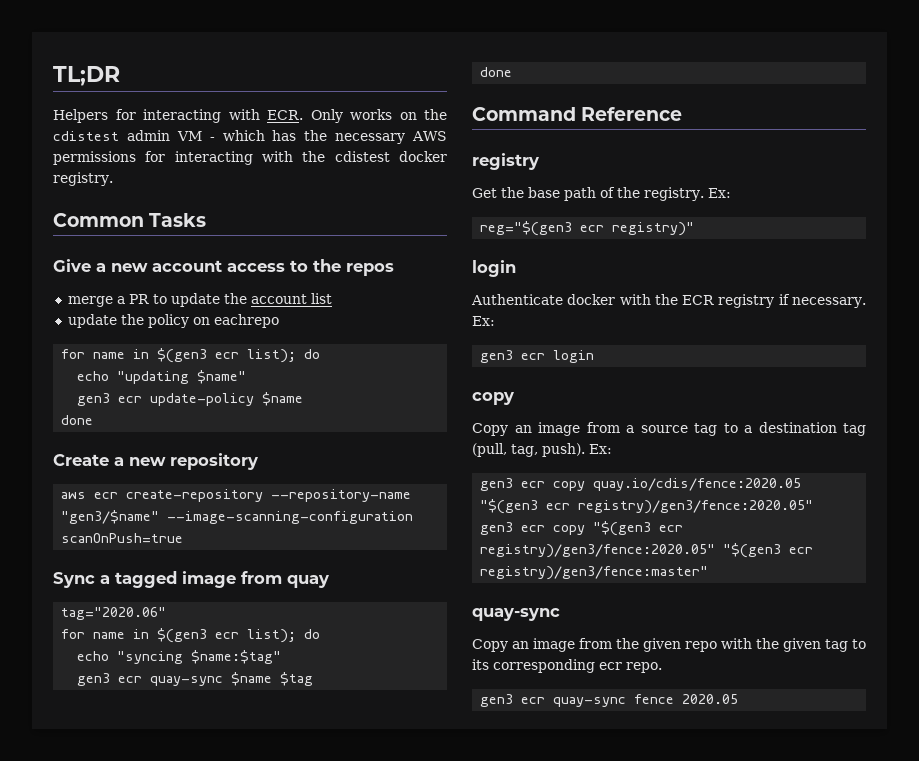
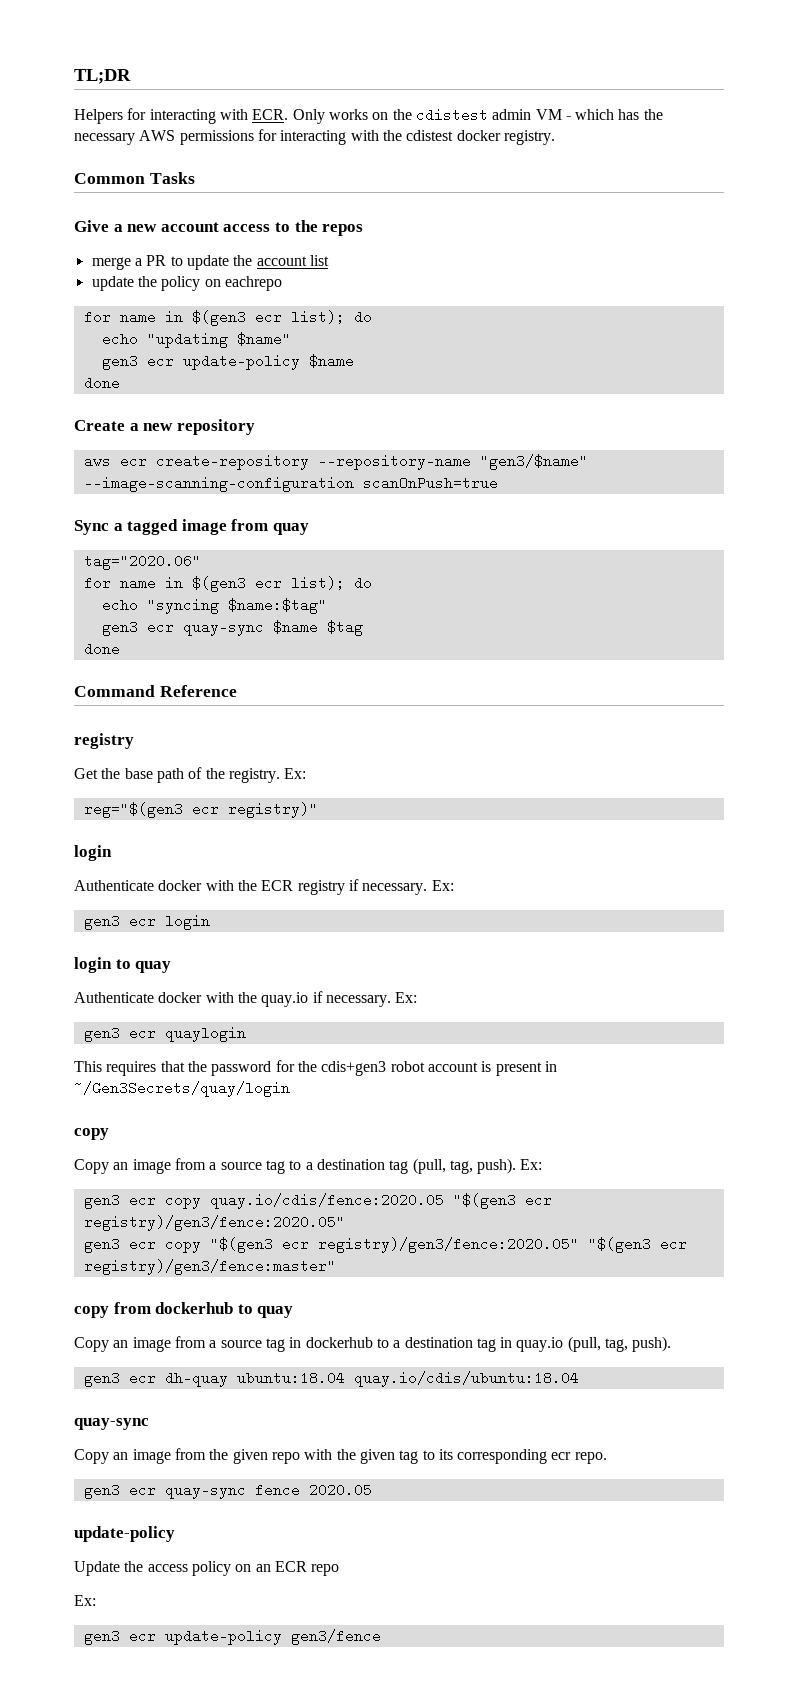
(595, 356) none -> [74,957,172,973] [74,991,418,1007] [83,1026,246,1042] [74,1060,557,1076] [74,1081,290,1097] // login to quay // Authenticate docker with the quay.io if necessary. Ex: // gen3 ecr quaylogin // This requires that the password for the cdis+gen3 robot account is present in ~/Gen3Secrets/quay/login
(709, 573) none -> [74,1302,294,1318] [74,1336,672,1352] [83,1371,579,1387] // copy from dockerhub to quay // Copy an image from a source tag in dockerhub to a destination tag in quay.io (pull, tag, push). // gen3 ecr dh-quay ubuntu:18.04 quay.io/cdis/ubuntu:18.04
(739, 699) none -> [74,1526,175,1542] [74,1561,340,1576] [74,1595,96,1606] [83,1629,381,1645] // update-policy // Update the access policy on an ECR repo // Ex: // gen3 ecr update-policy gen3/fence

